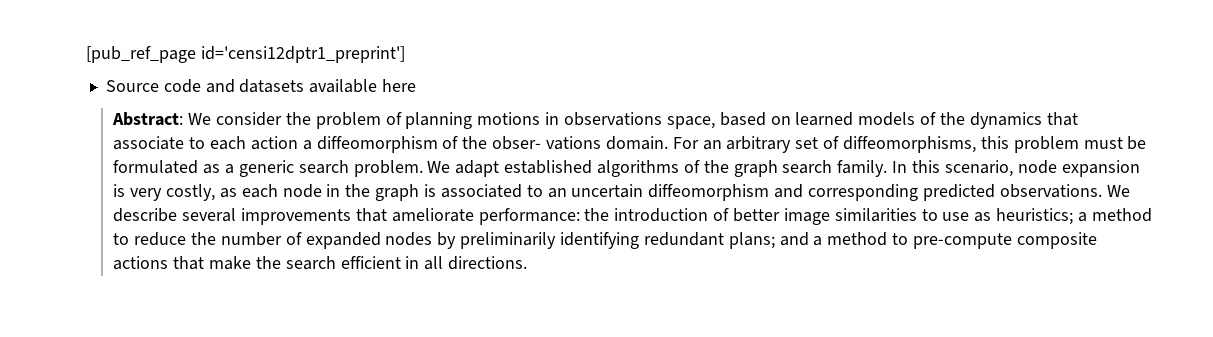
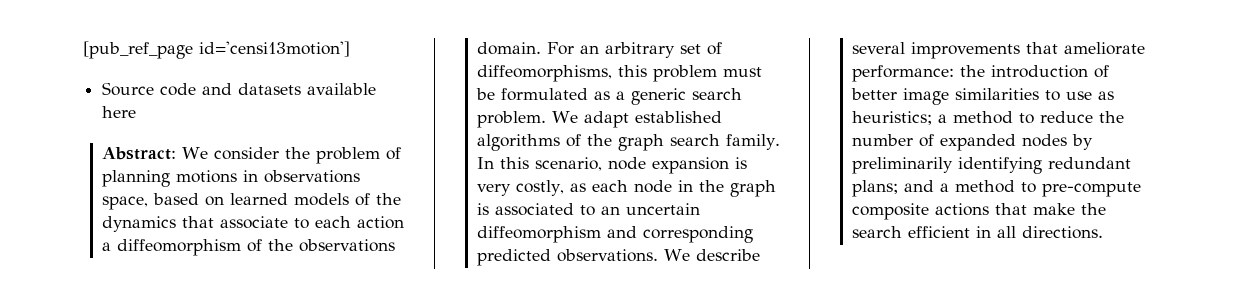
[200,46,405,63] id='censi12dptr1_preprint'] -> [199,41,350,57] id='censi13motion']
[492,136,602,150] obser- vations -> [299,239,396,252] observations

